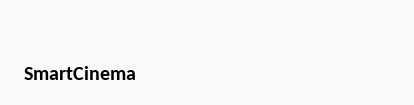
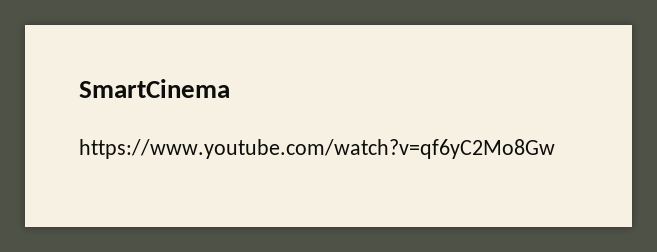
(136, 73) none -> [79,139,555,159] // https://www.youtube.com/watch?v=qf6yC2Mo8Gw

